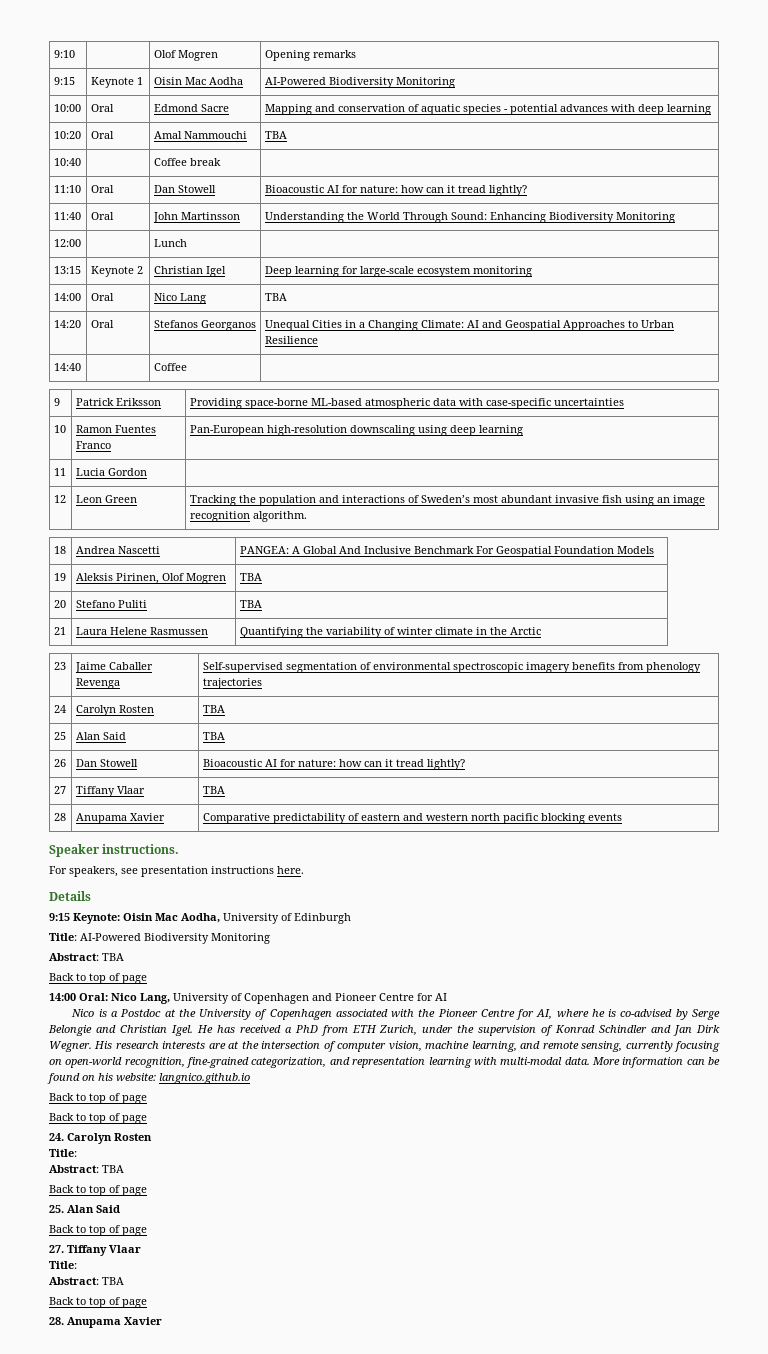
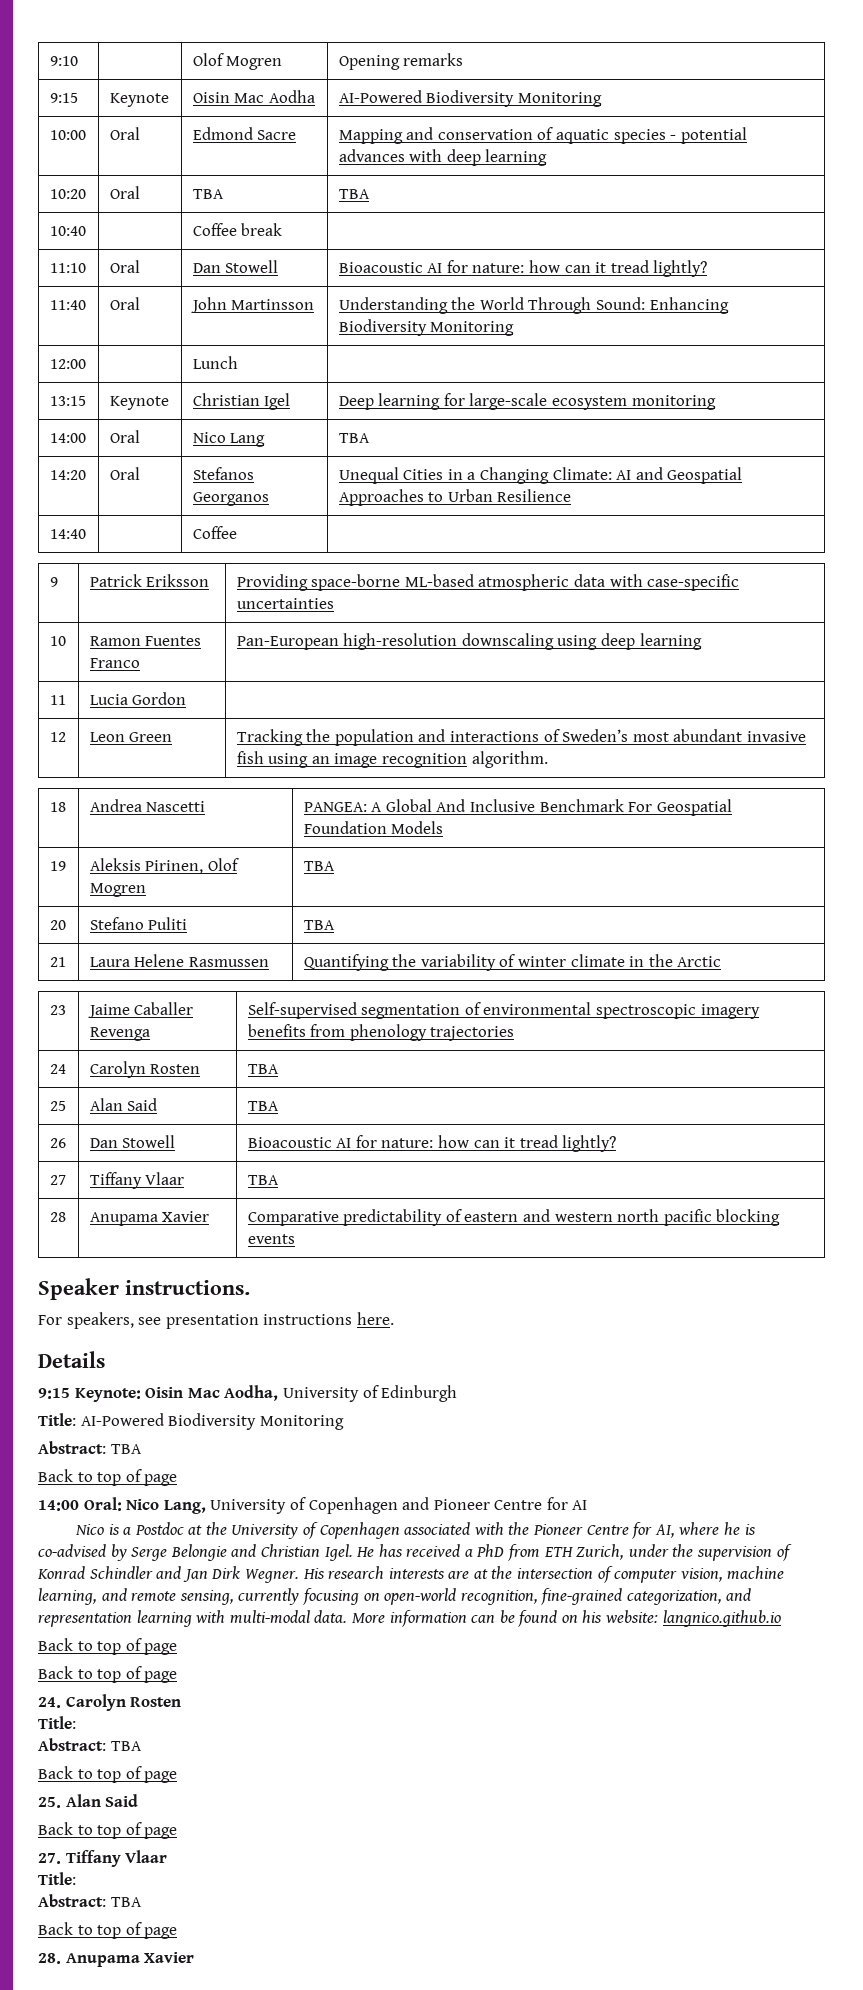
[136,77,143,85] 1 -> (169, 100) none
[153,131,247,139] Amal Nammouchi -> [192,189,224,199] TBA
[136,266,143,274] 2 -> (169, 403) none

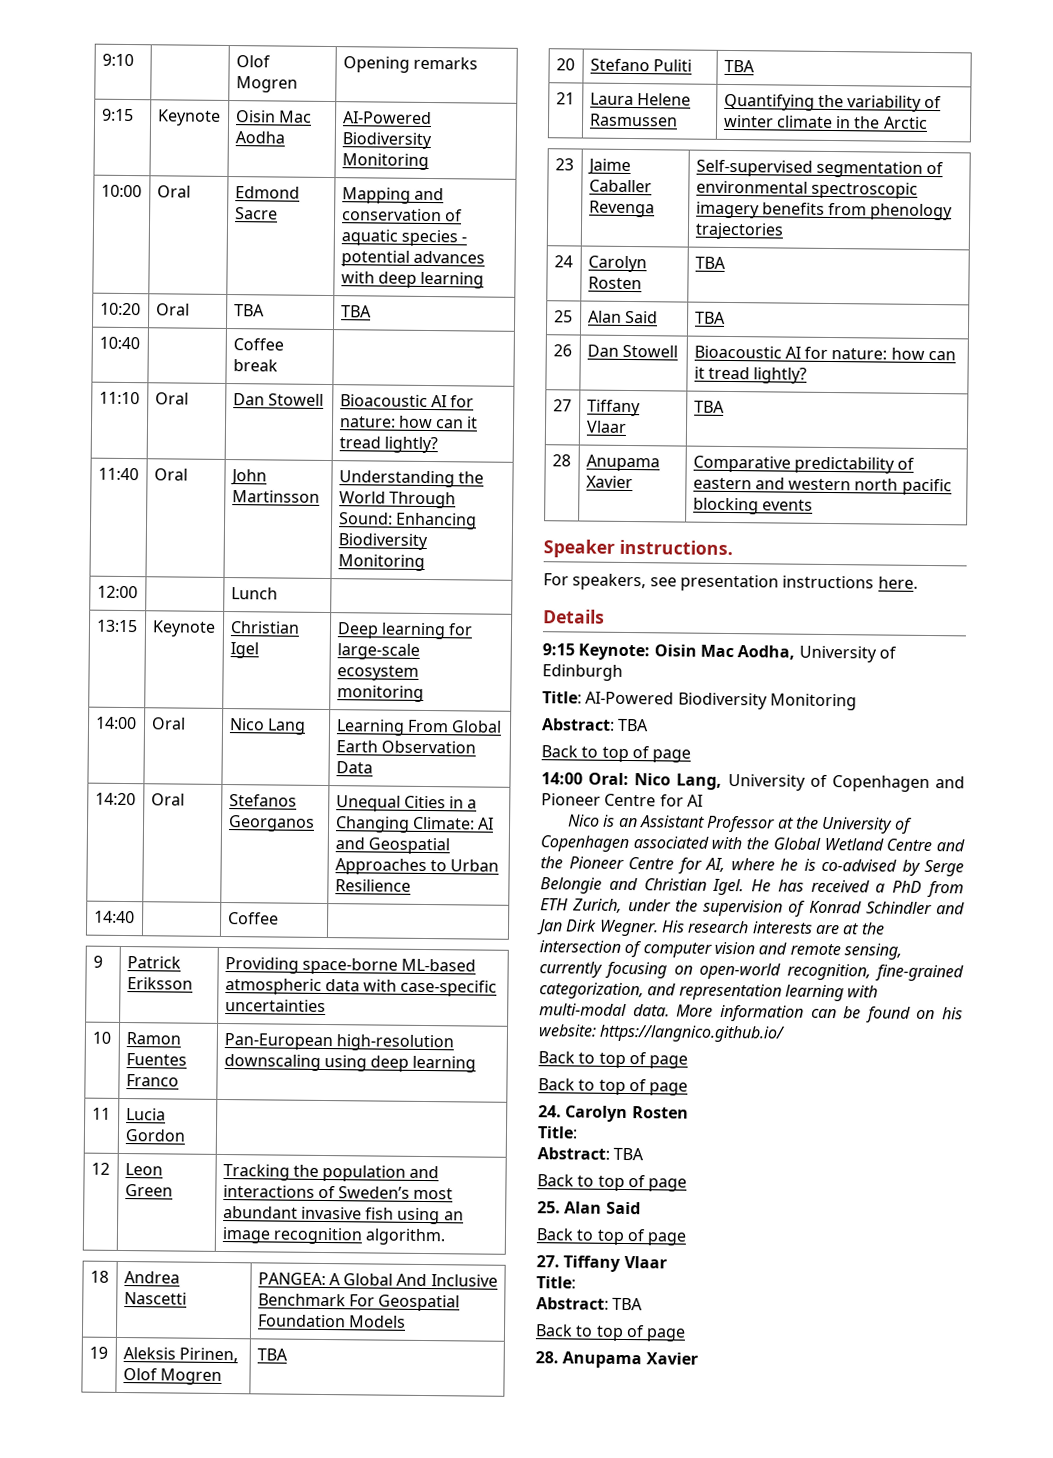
[338,433,370,443] TBA -> [335,719,503,736] [335,740,476,754] [335,761,373,774] Learning From Global Earth Observation Data
[123,1522,184,1535] a Postdoc -> [618,815,776,833] an Assistant Professor
(530, 1528) none -> [772,837,965,852] [540,856,563,869] Global Wetland Centre and the
[680,1566,785,1582] [38,1588,97,1605] vision, machine learning, -> [713,941,755,955] vision
[662,1610,781,1627] langnico.github.io -> [599,1024,787,1043] https://langnico.github.io/

